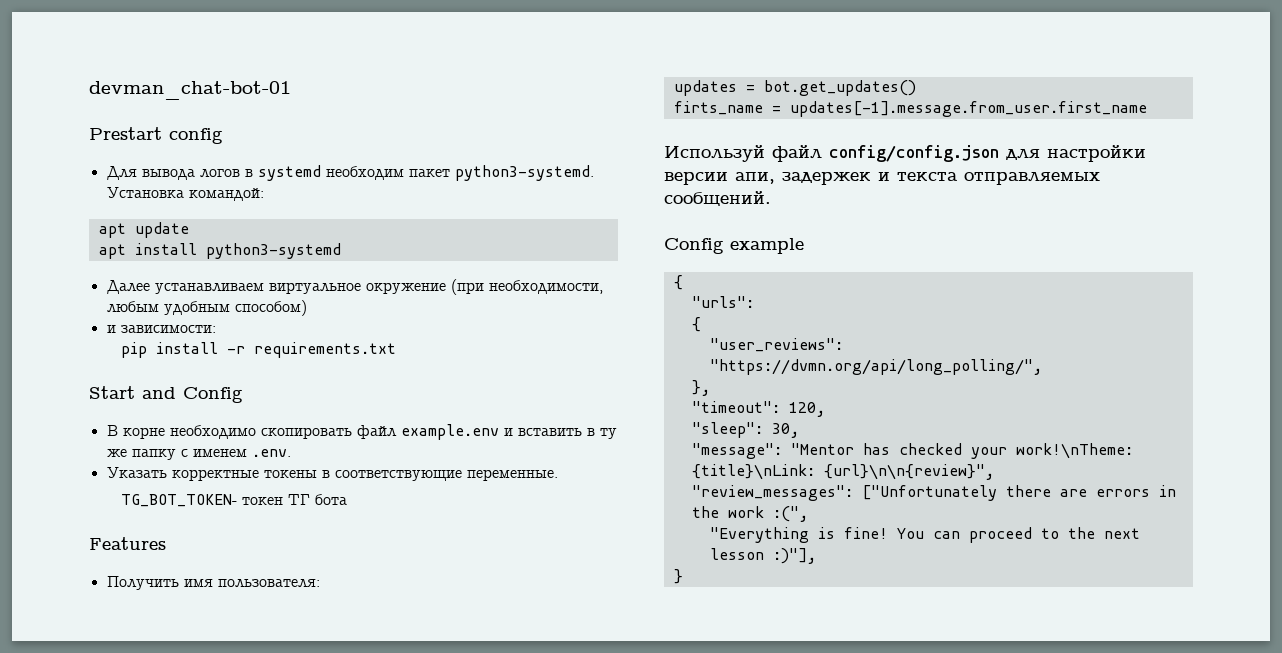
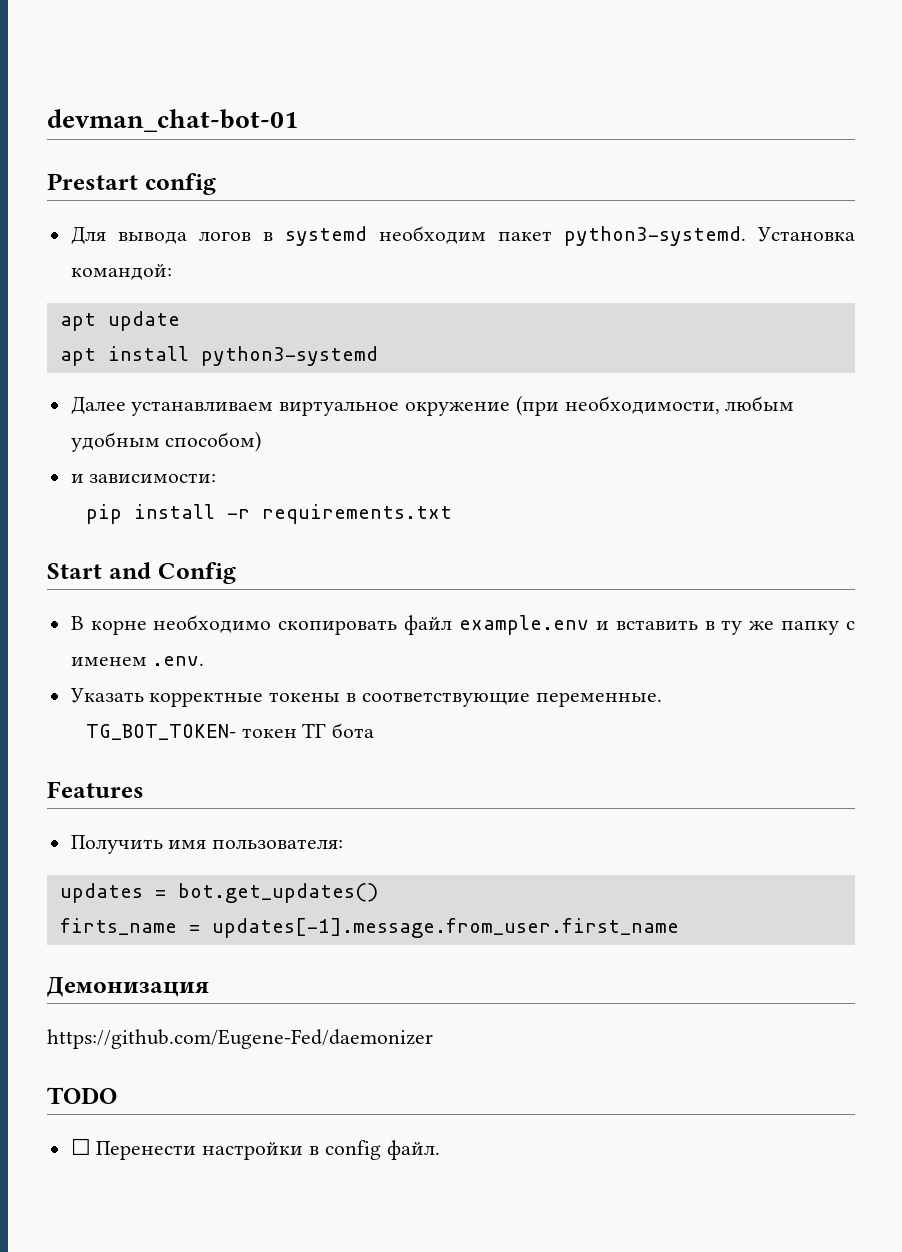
[664,145,1146,162] [664,172,1100,185] [664,191,771,206] [664,238,804,254] [673,275,683,290] [691,296,754,308] [691,317,701,332] [709,338,843,352] [709,359,1042,375] [691,380,710,396] [691,401,825,417] [691,422,799,438] [691,443,1133,459] [691,464,994,480] [691,485,1176,501] [691,506,808,522] [709,527,1140,543] [709,548,816,564] [673,569,683,584] Используй файл config/config.json для настройки версии апи, задержек и текста отправляемых сообщений. // Config example // { // "urls": // { // "user_reviews": "https://dvmn.org/api/long_polling/", // }, // "timeout": 120, // "sleep": 30, // "message": "Mentor has checked your work!\nTheme: {title}\nLink: {url}\n\n{review}", // "review_messages": ["Unfortunately there are errors in the work :(", // "Everything is fine! You can proceed to the next lesson :)"], // } -> [47,977,209,997] [47,1029,433,1049] [47,1087,117,1104] [70,1138,440,1160] Демонизация // https://github.com/Eugene-Fed/daemonizer // TODO // ☐ Перенести настройки в config файл.

